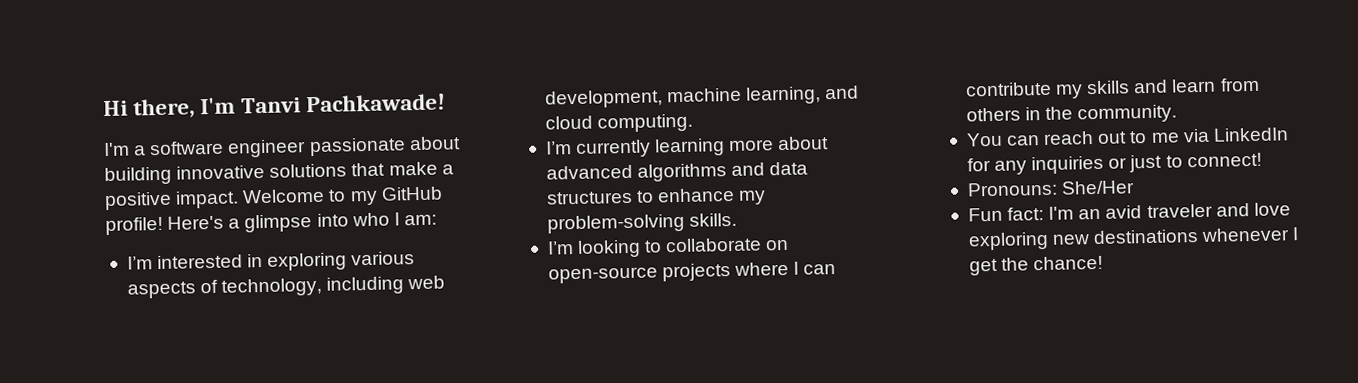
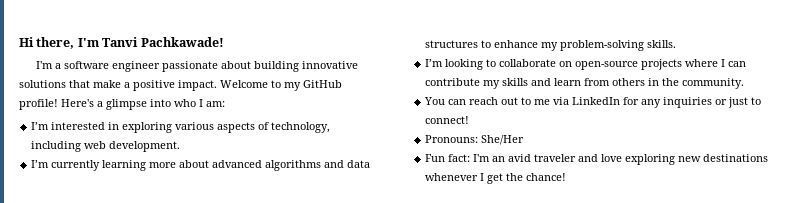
[544,85,860,109] [544,113,694,133] development, machine learning, and cloud computing. -> [109,141,181,152] development.

